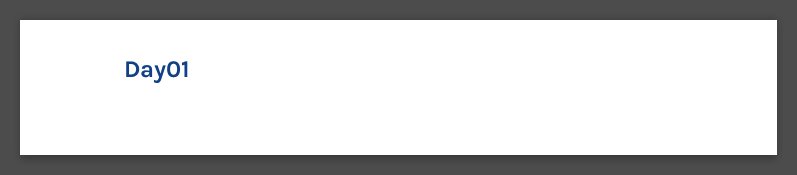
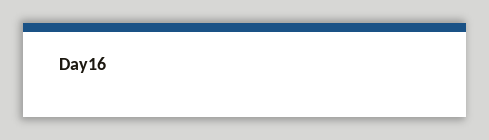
[124,61,190,84] Day01 -> [59,57,106,73] Day16

